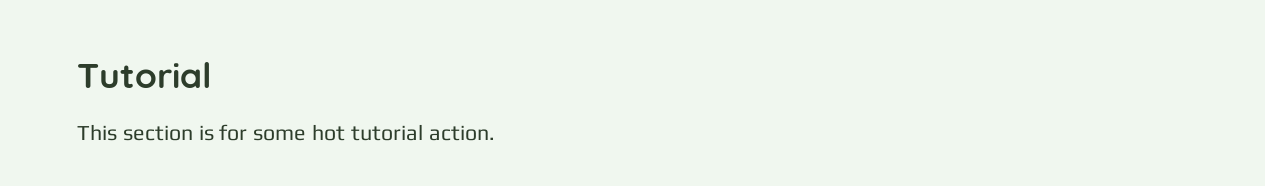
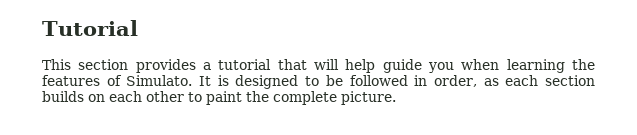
[198,124,495,141] is for some hot tutorial action. -> [135,59,595,73] [42,75,596,89] [42,91,396,105] provides a tutorial that will help guide you when learning the features of Simulato. It is designed to be followed in order, as each section builds on each other to paint the complete picture.

